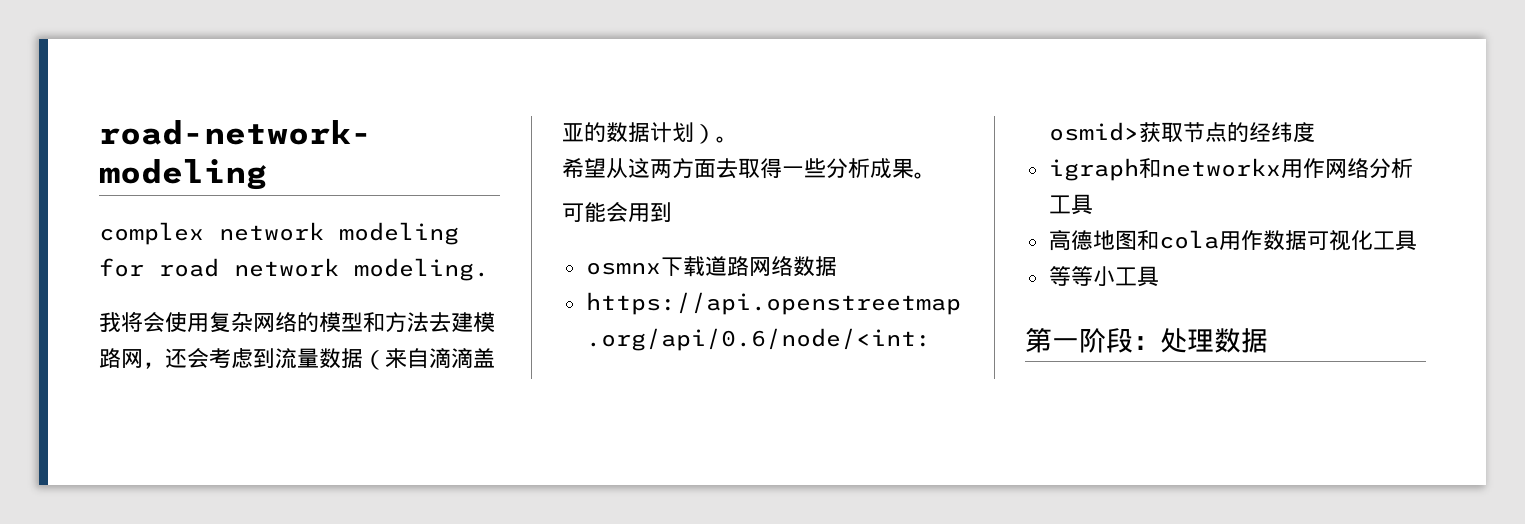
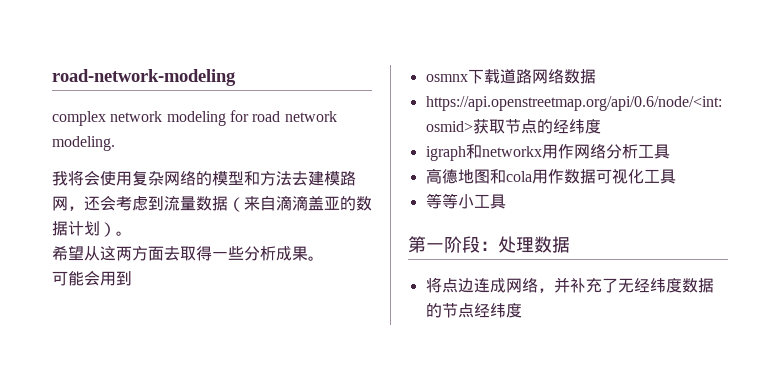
(1268, 340) none -> [425,277,714,293] [425,303,522,318] // 将点边连成网络，并补充了无经纬度数据的节点经纬度

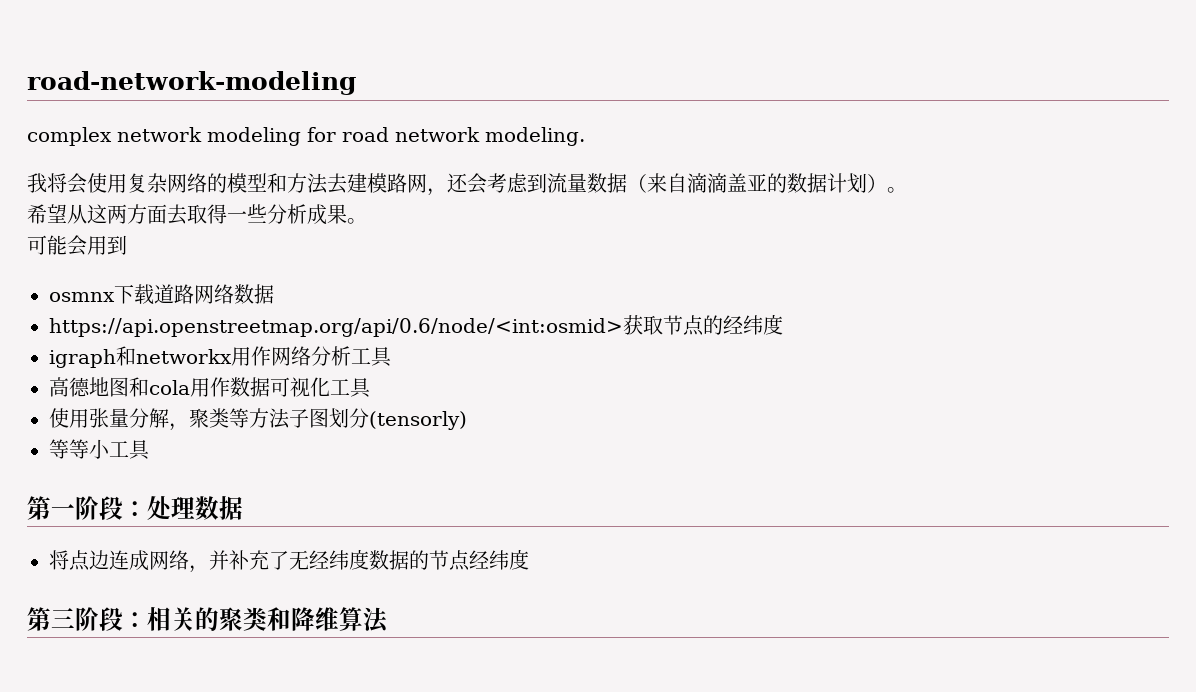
(676, 176) none -> [49,408,467,431] // 使用张量分解，聚类等方法子图划分(tensorly)
(522, 310) none -> [27,607,389,633] // 第三阶段：相关的聚类和降维算法

